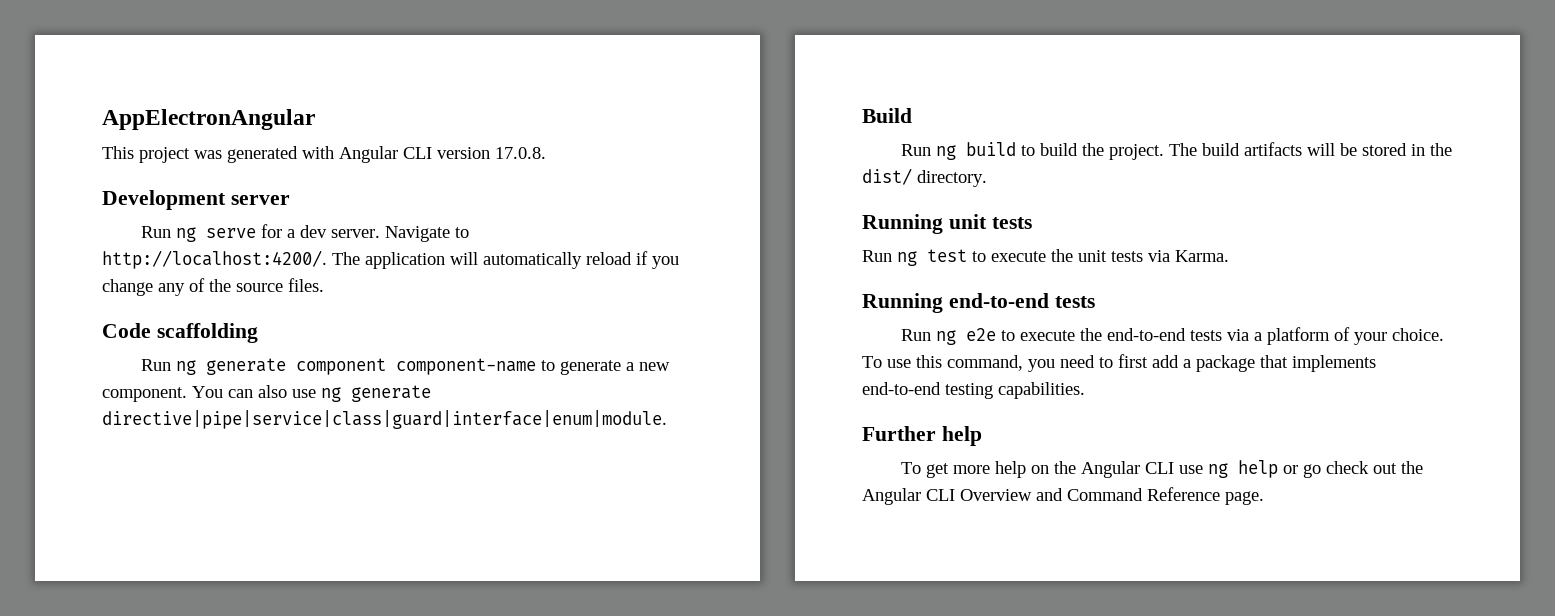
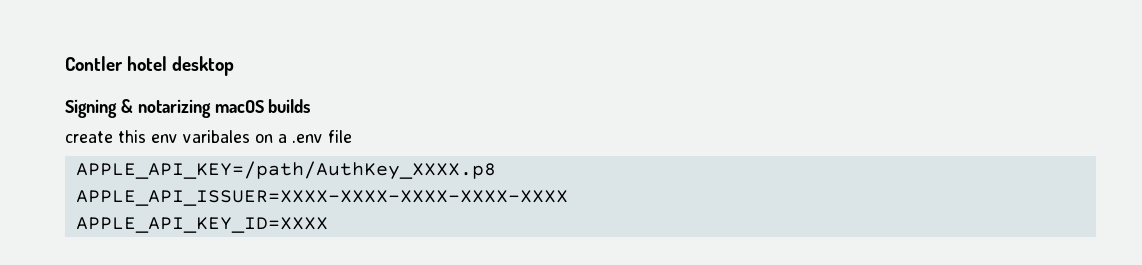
[102,109,315,130] [102,146,546,163] [102,190,290,210] [140,224,469,242] [102,250,679,269] [102,278,324,296] [102,323,258,343] [140,358,670,375] [102,385,431,402] [102,410,667,429] [862,108,912,123] [900,142,1452,160] [862,168,987,187] [862,214,1032,234] [862,249,1229,266] [862,293,1095,313] [900,327,1444,345] [862,354,1376,372] [862,382,1085,399] [862,426,982,446] [900,460,1423,478] [862,487,1264,505] AppElectronAngular // This project was generated with Angular CLI version 17.0.8. // Development server // Run ng serve for a dev server. Navigate to http://localhost:4200/. The application will automatically reload if you change any of the source files. // Code scaffolding // Run ng generate component component-name to generate a new component. You can also use ng generate directive|pipe|service|class|guard|interface|enum|module. // Build // Run ng build to build the project. The build artifacts will be stored in the dist/ directory. // Running unit tests // Run ng test to execute the unit tests via Karma. // Running end-to-end tests // Run ng e2e to execute the end-to-end tests via a platform of your choice. To use this command, you need to first add a package that implements end-to-end testing capabilities. // Further help // To get more help on the Angular CLI use ng help or go check out the Angular CLI Overview and Command Reference page. -> [65,56,235,76] [65,99,311,118] [65,130,352,143] [75,161,496,180] [75,190,568,206] [75,217,328,233] Contler hotel desktop // Signing & notarizing macOS builds // create this env varibales on a .env file // APPLE_API_KEY=/path/AuthKey_XXXX.p8 // APPLE_API_ISSUER=XXXX-XXXX-XXXX-XXXX-XXXX // APPLE_API_KEY_ID=XXXX

